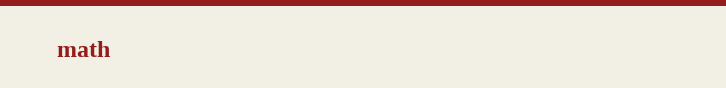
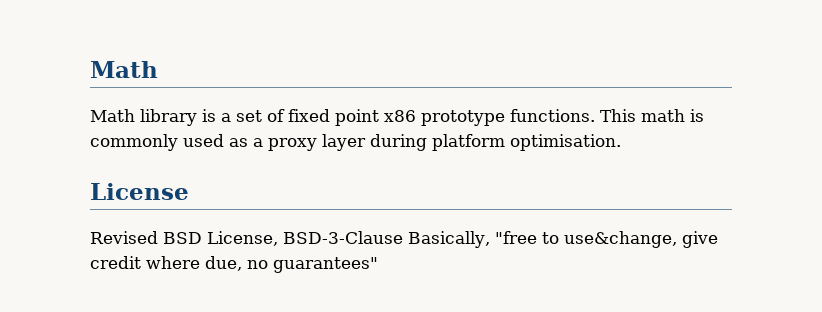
[57,41,110,57] math -> [90,61,158,78] [90,109,704,126] [90,134,621,151] [90,183,189,200] [90,231,718,248] [90,256,378,273] Math // Math library is a set of fixed point x86 prototype functions. This math is commonly used as a proxy layer during platform optimisation. // License // Revised BSD License, BSD-3-Clause Basically, "free to use&change, give credit where due, no guarantees"

